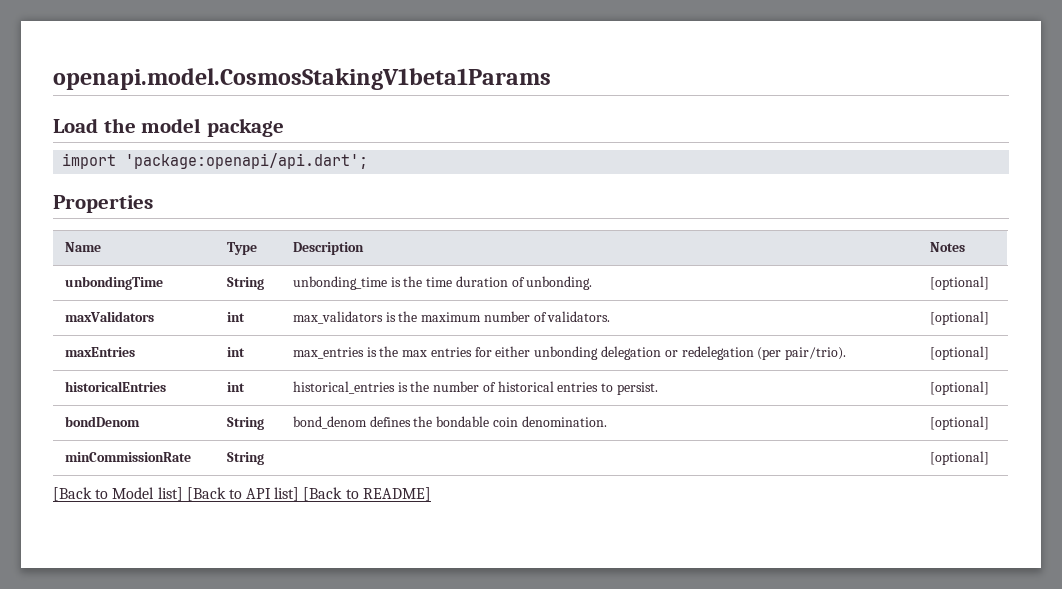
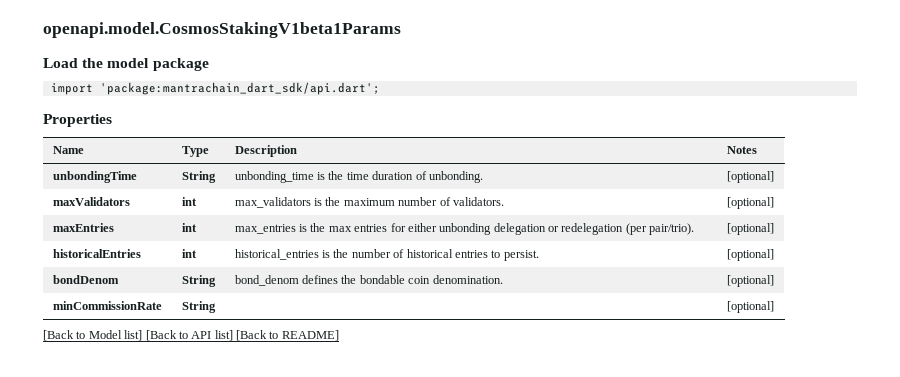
[125,153,369,169] 'package:openapi/api.dart'; -> [99,82,380,95] 'package:mantrachain_dart_sdk/api.dart';

